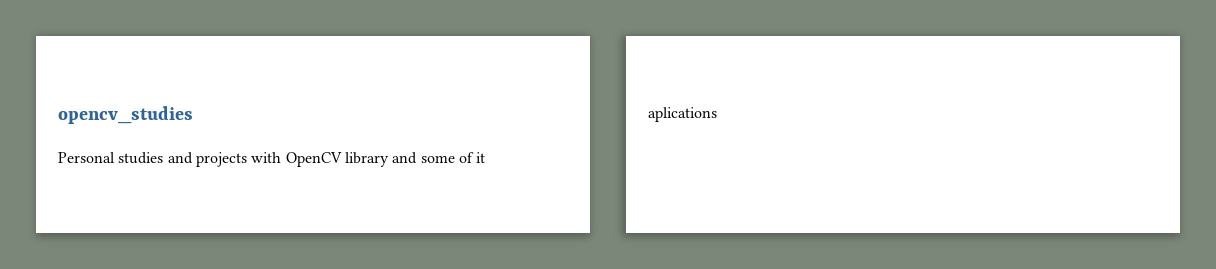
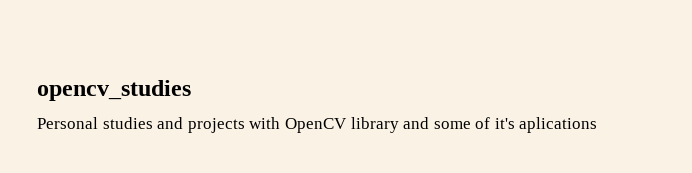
[476,152,486,163] it -> [494,118,515,129] it's

